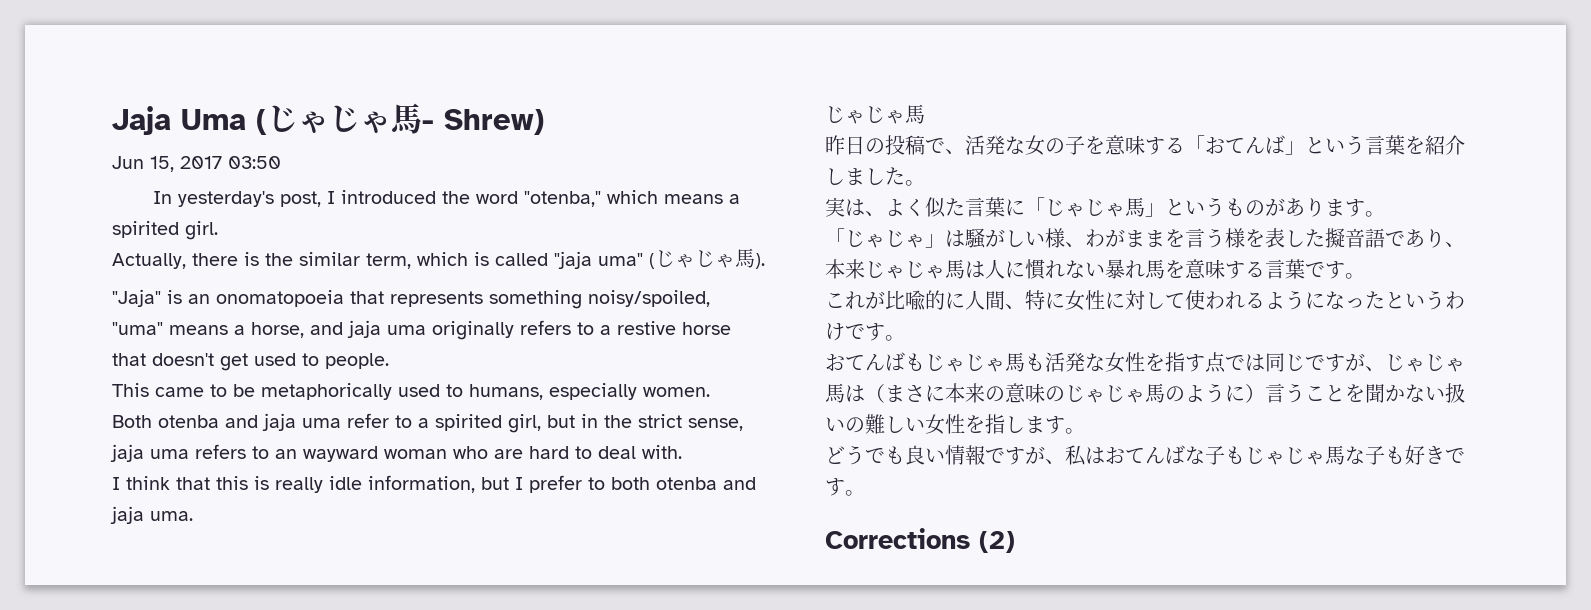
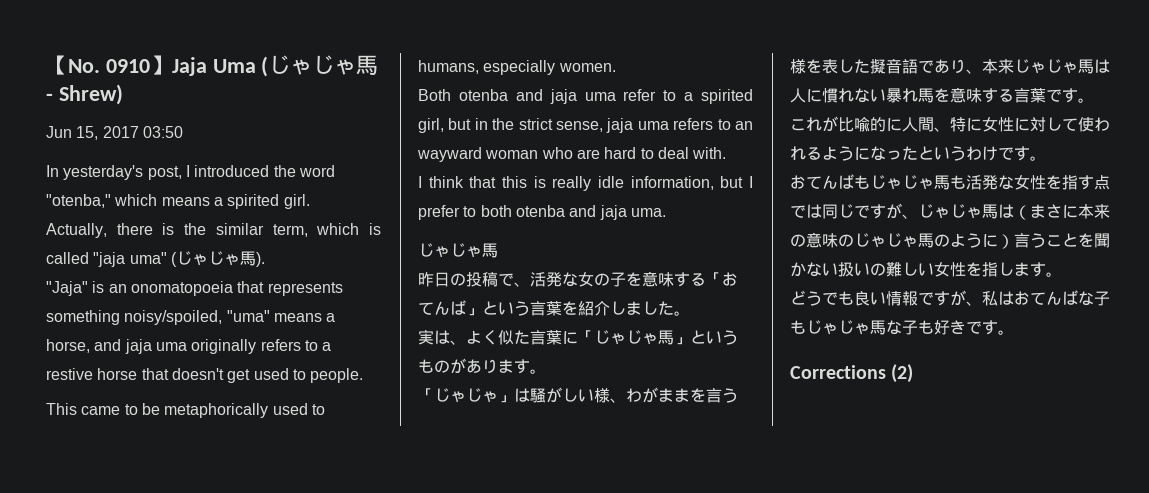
(112, 120) none -> [46,55,172,75] 【No. 0910】

